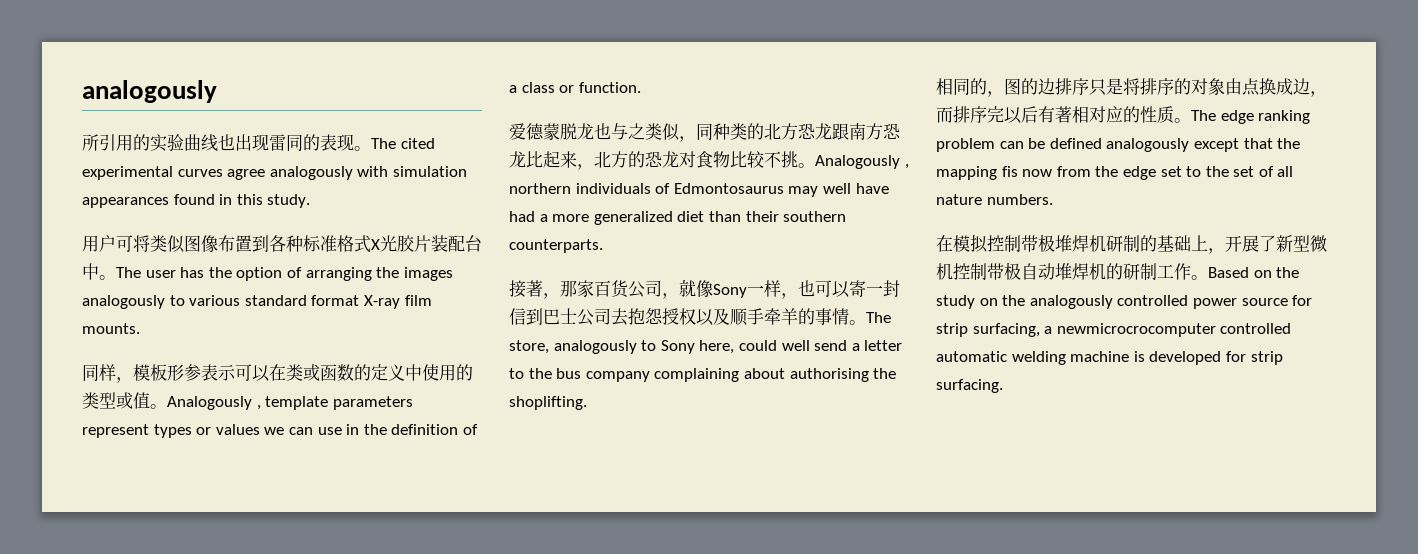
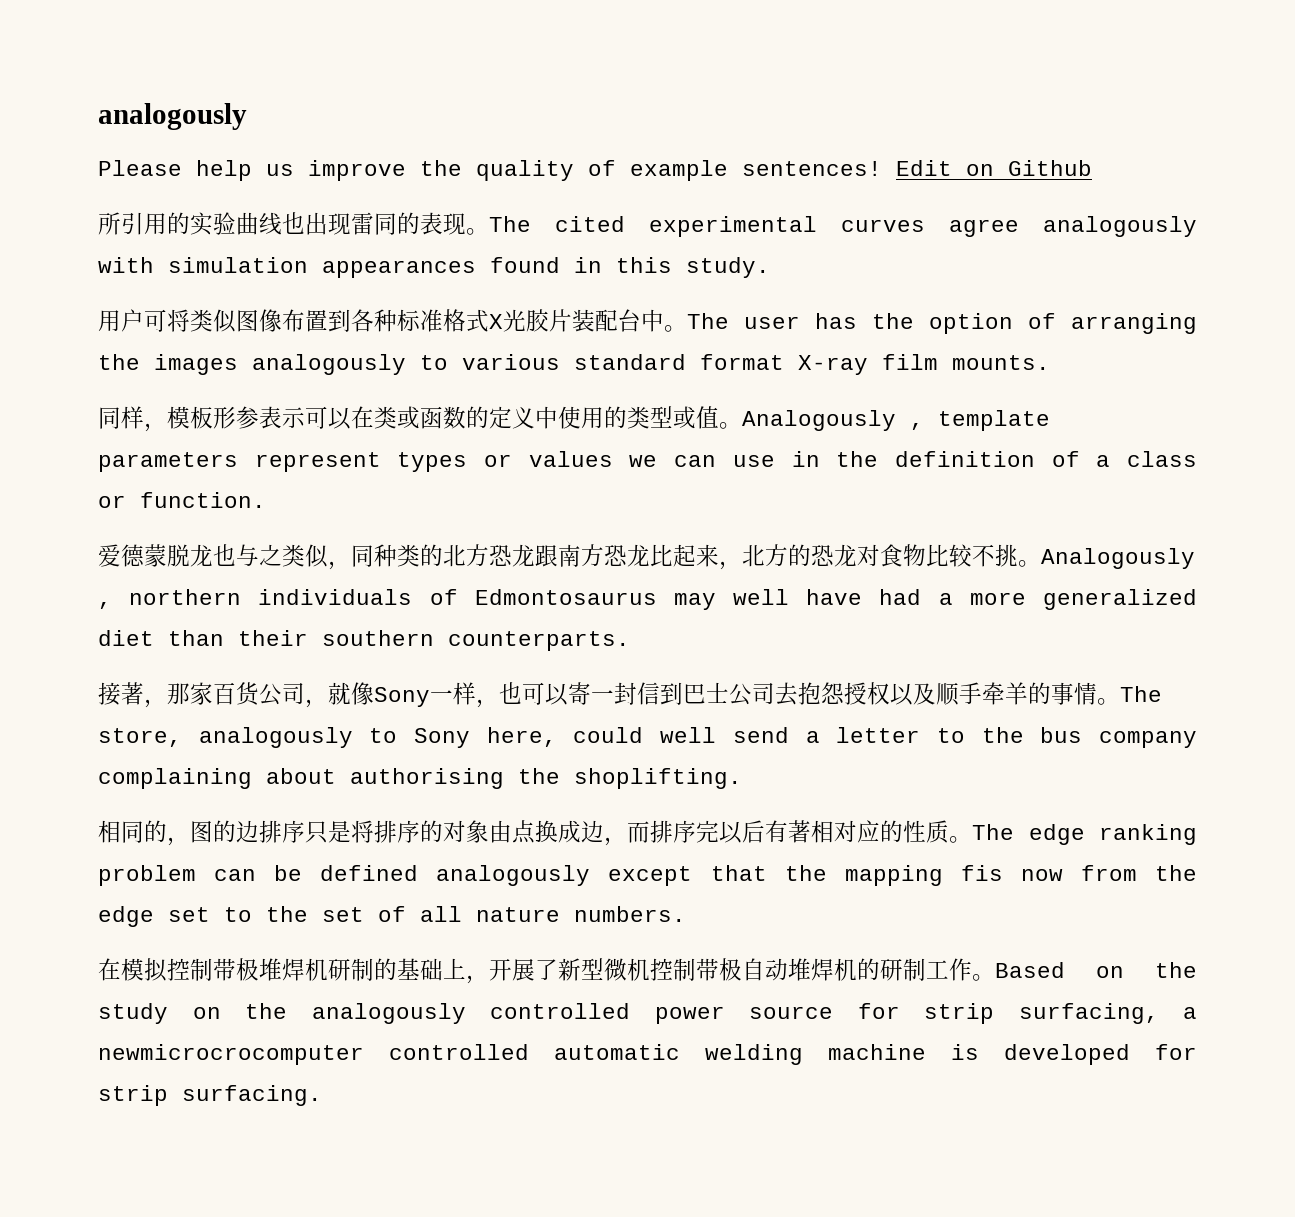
[82,80,217,103] analogously -> [98,103,247,130] [98,160,1092,181] analogously // Please help us improve the quality of example sentences! Edit on Github

